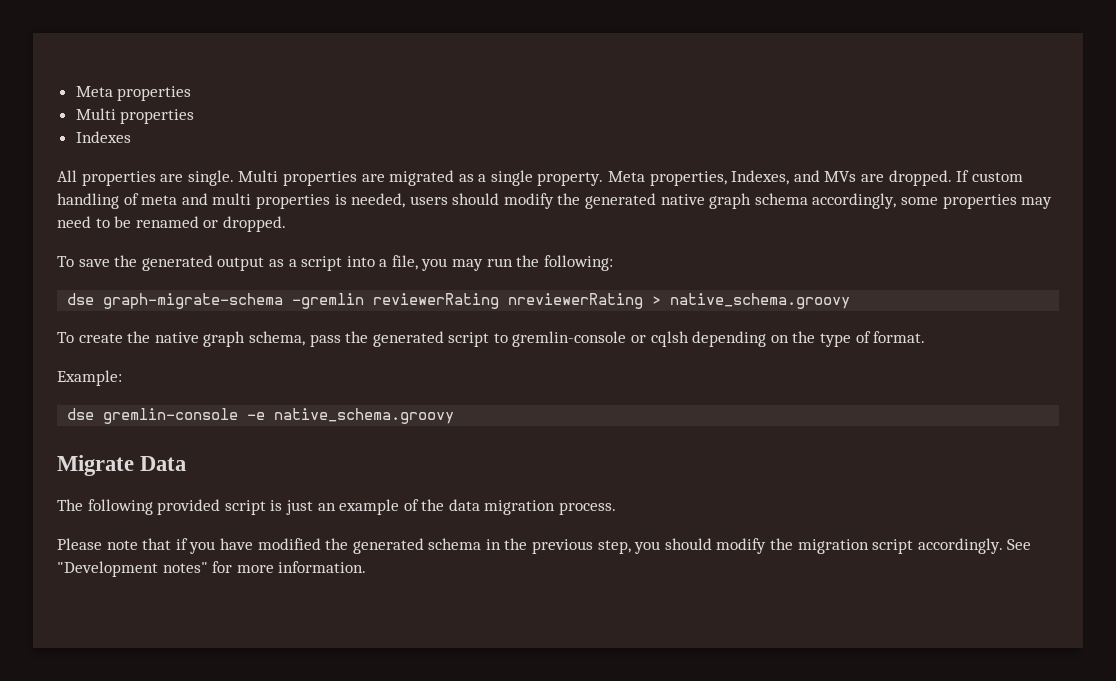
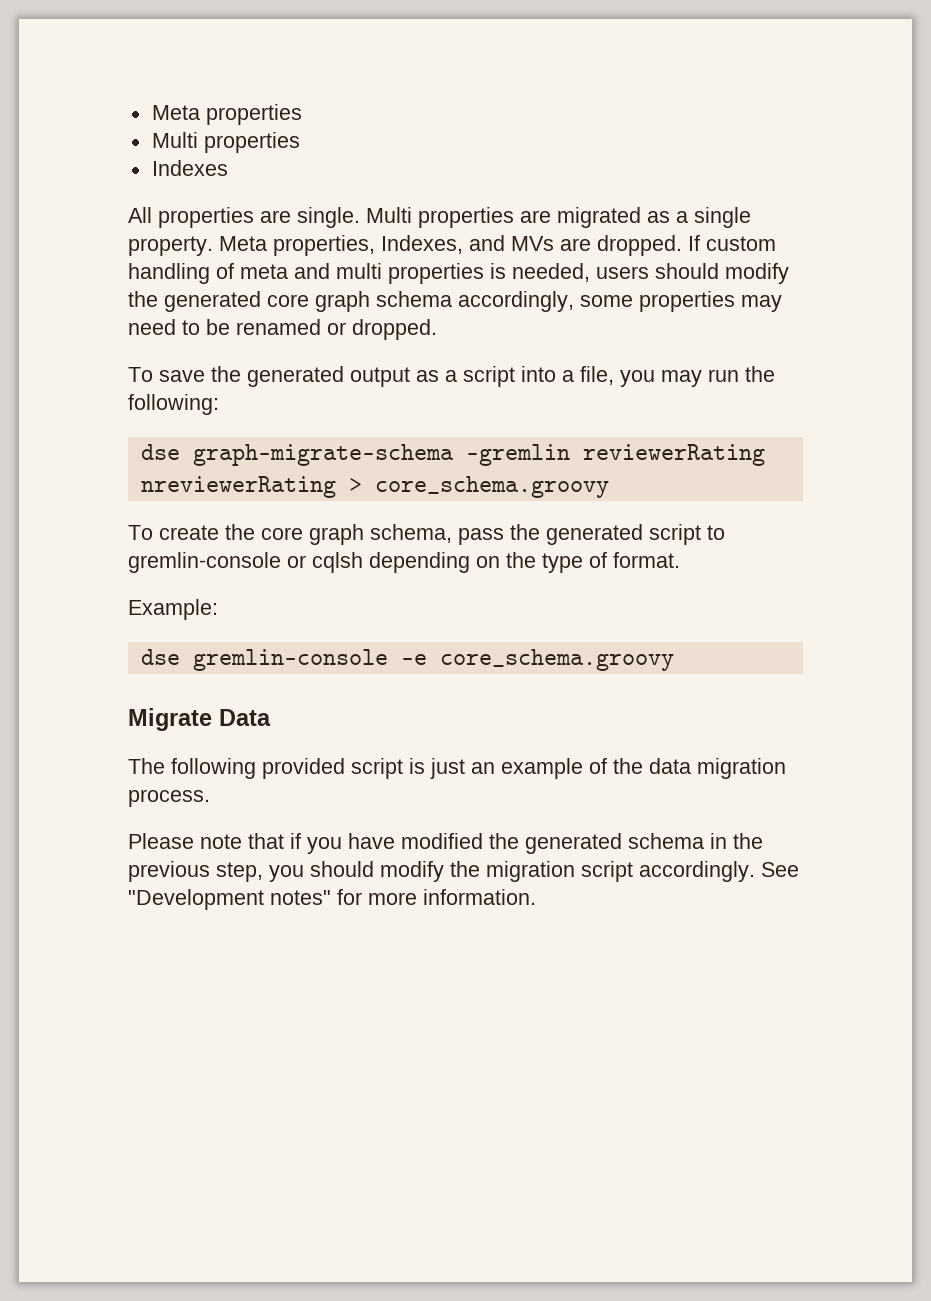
[660,194,705,205] native -> [267,294,309,307] core
[670,293,851,309] native_schema.groovy -> [374,476,609,498] core_schema.groovy
[154,332,199,343] native -> [261,527,303,540] core
[274,408,455,424] native_schema.groovy -> [439,649,674,671] core_schema.groovy

